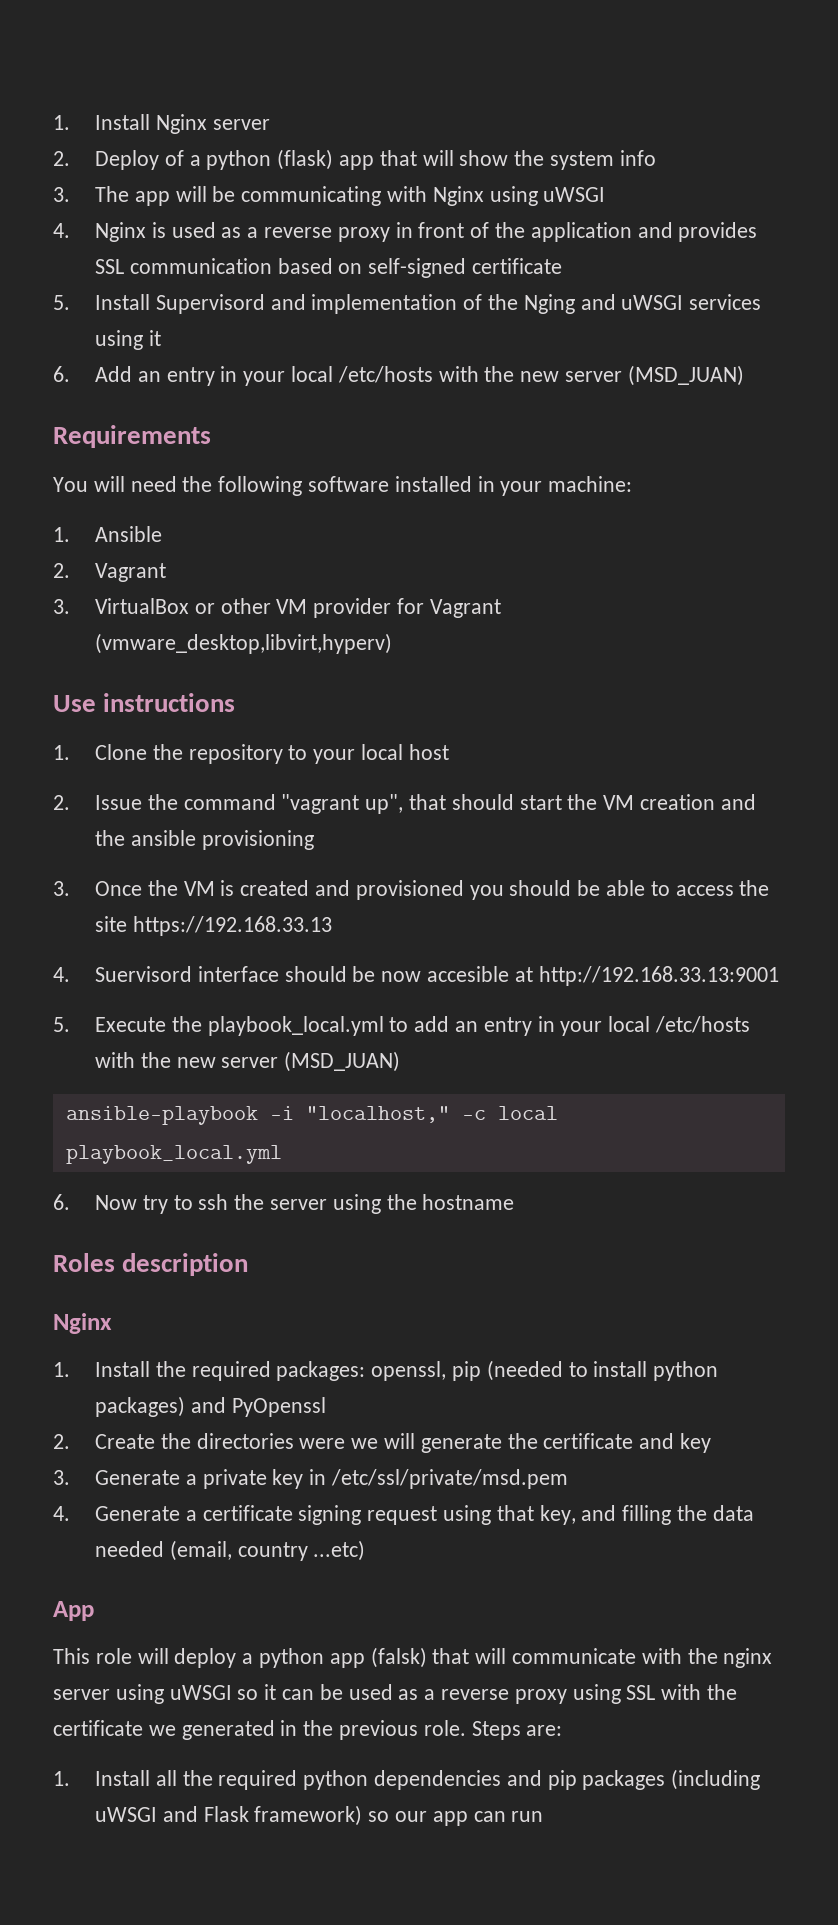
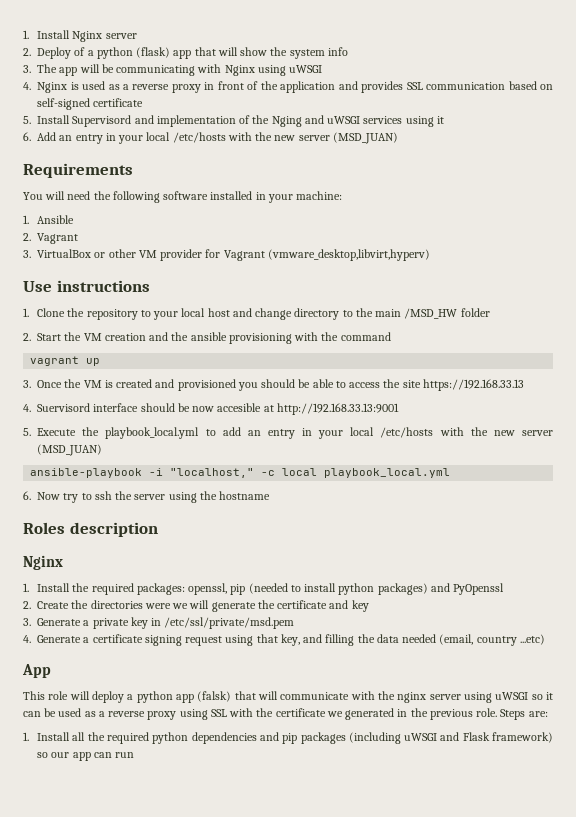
[53,794,562,814] // 2. Issue the command "vagrant up", that should start -> [232,308,490,320] [23,333,62,341] and change directory to the main /MSD_HW folder // 2. Start
(314, 840) none -> [294,332,391,341] [30,356,101,366] with the command // vagrant up

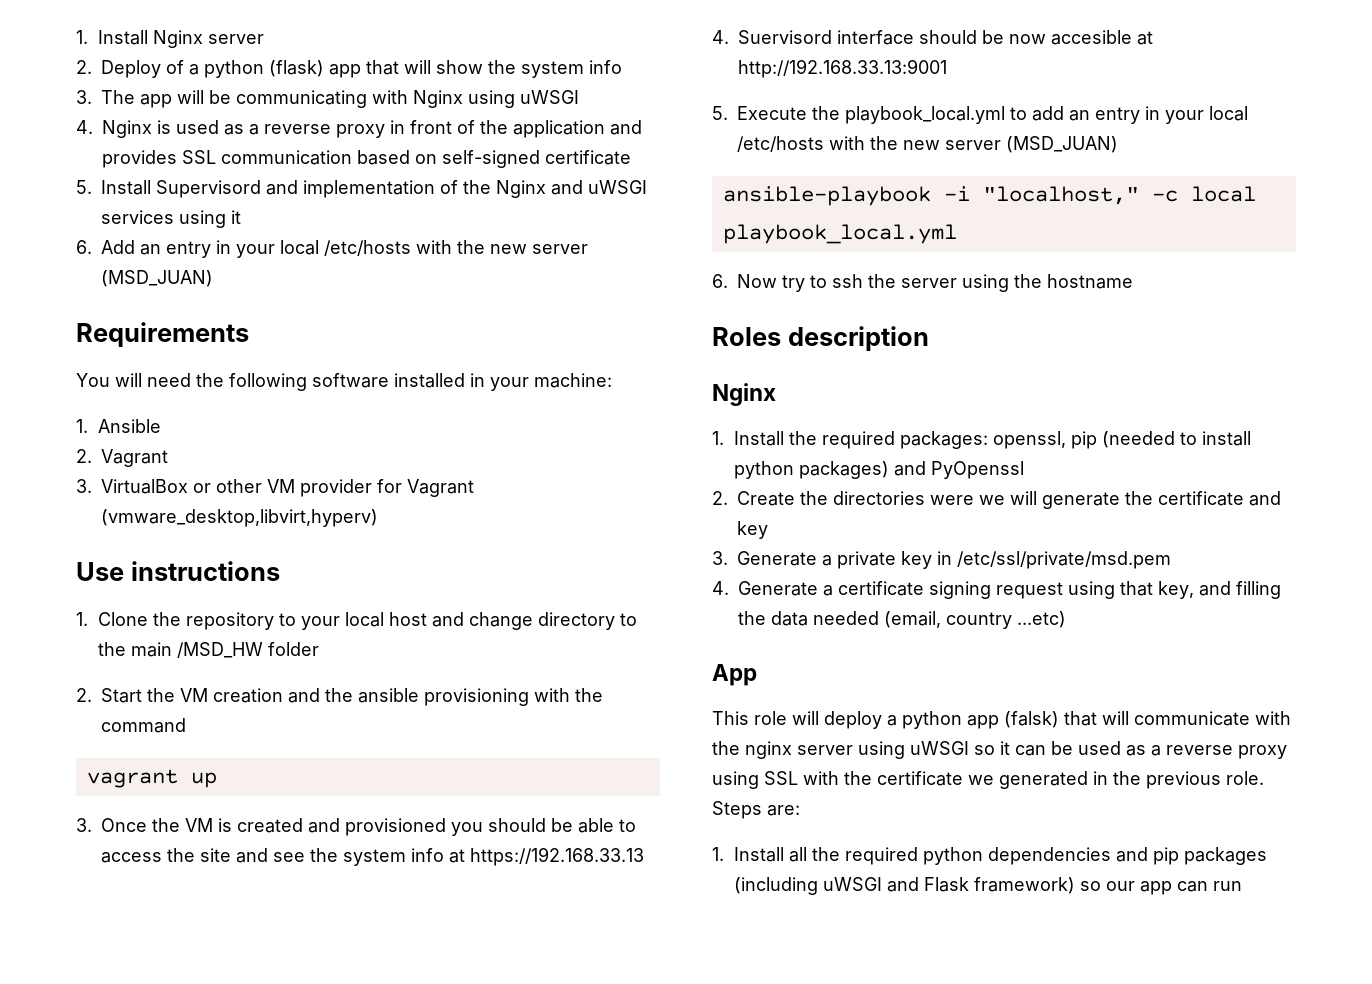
[271,116,302,127] Nging -> [496,180,546,198] Nginx
(421, 384) none -> [236,848,465,866] and see the system info at

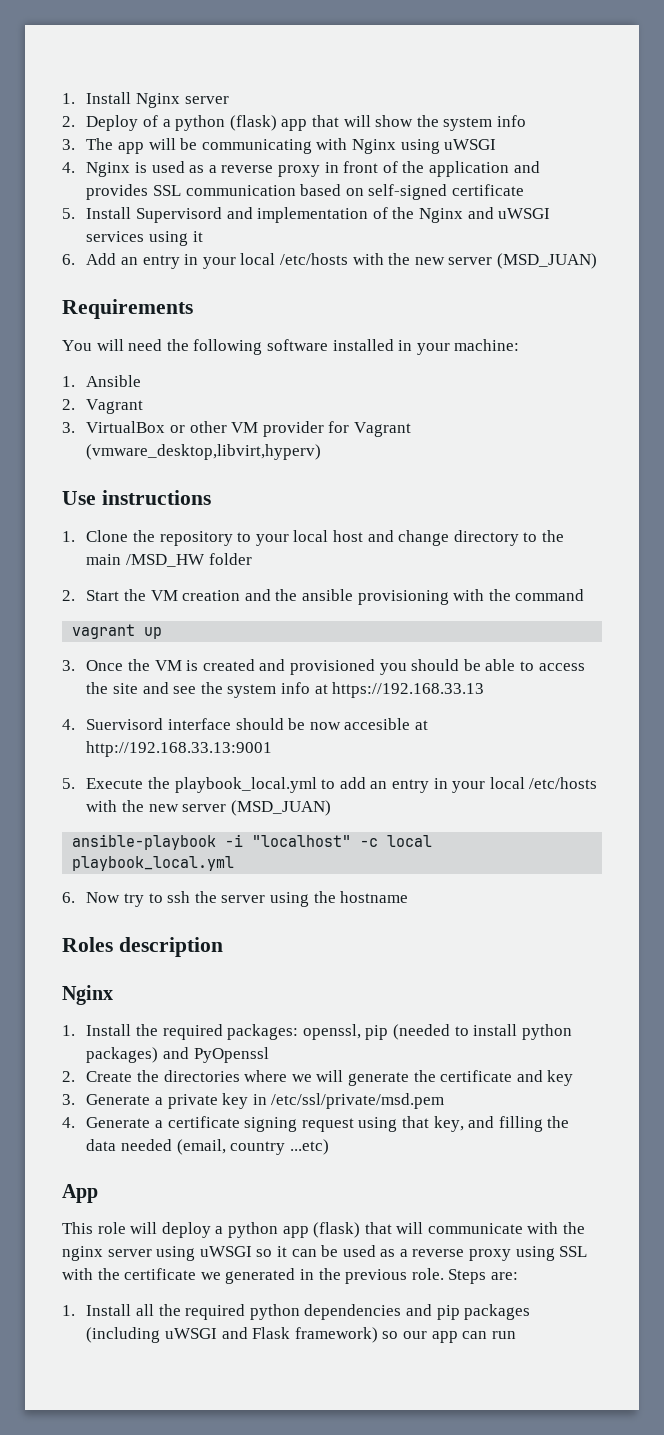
[982,186,1139,205] "localhost," -> [252,835,352,847] "localhost"
[930,495,974,505] were -> [244,1070,288,1082] where
[1004,711,1059,728] (falsk) -> [313,1222,361,1238] (flask)

